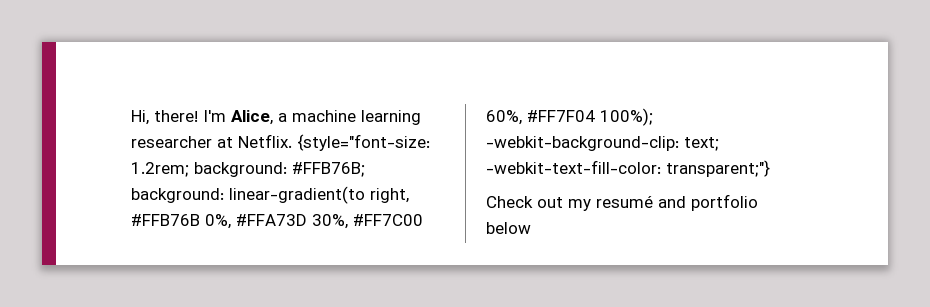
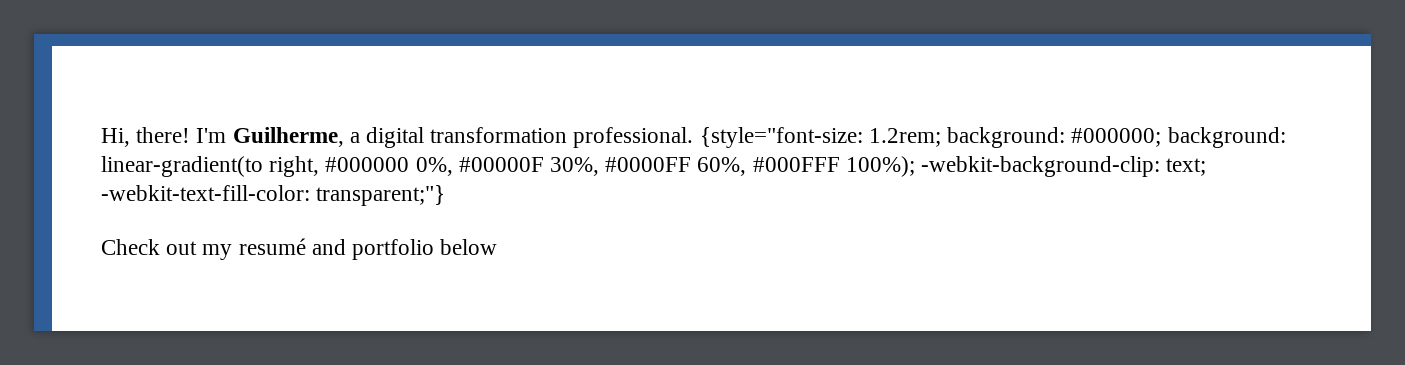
[231,110,421,125] [131,134,292,148] Alice, a machine learning researcher at Netflix. -> [232,127,694,148] Guilherme, a digital transformation professional.
[292,162,365,177] #FFB76B; -> [1071,128,1162,147] #000000;
[131,214,423,229] [486,110,595,125] #FFB76B 0%, #FFA73D 30%, #FF7C00 60%, #FF7F04 -> [325,157,840,176] #000000 0%, #00000F 30%, #0000FF 60%, #000FFF

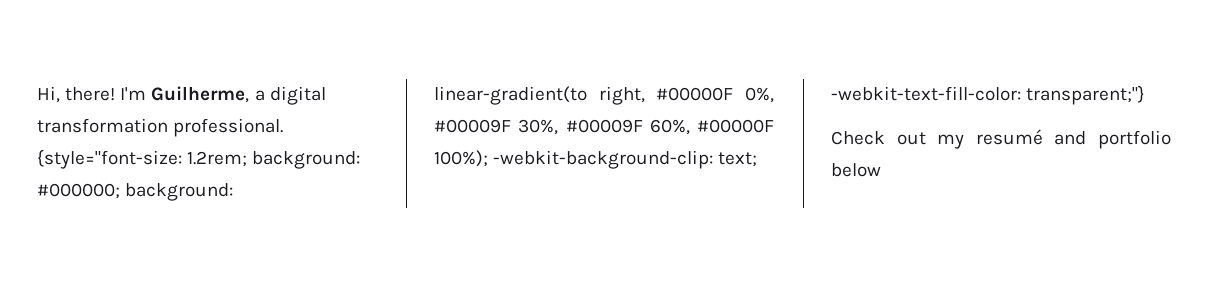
[325,157,840,176] #000000 0%, #00000F 30%, #0000FF 60%, #000FFF -> [656,87,774,103] [434,119,774,135] #00000F 0%, #00009F 30%, #00009F 60%, #00000F

